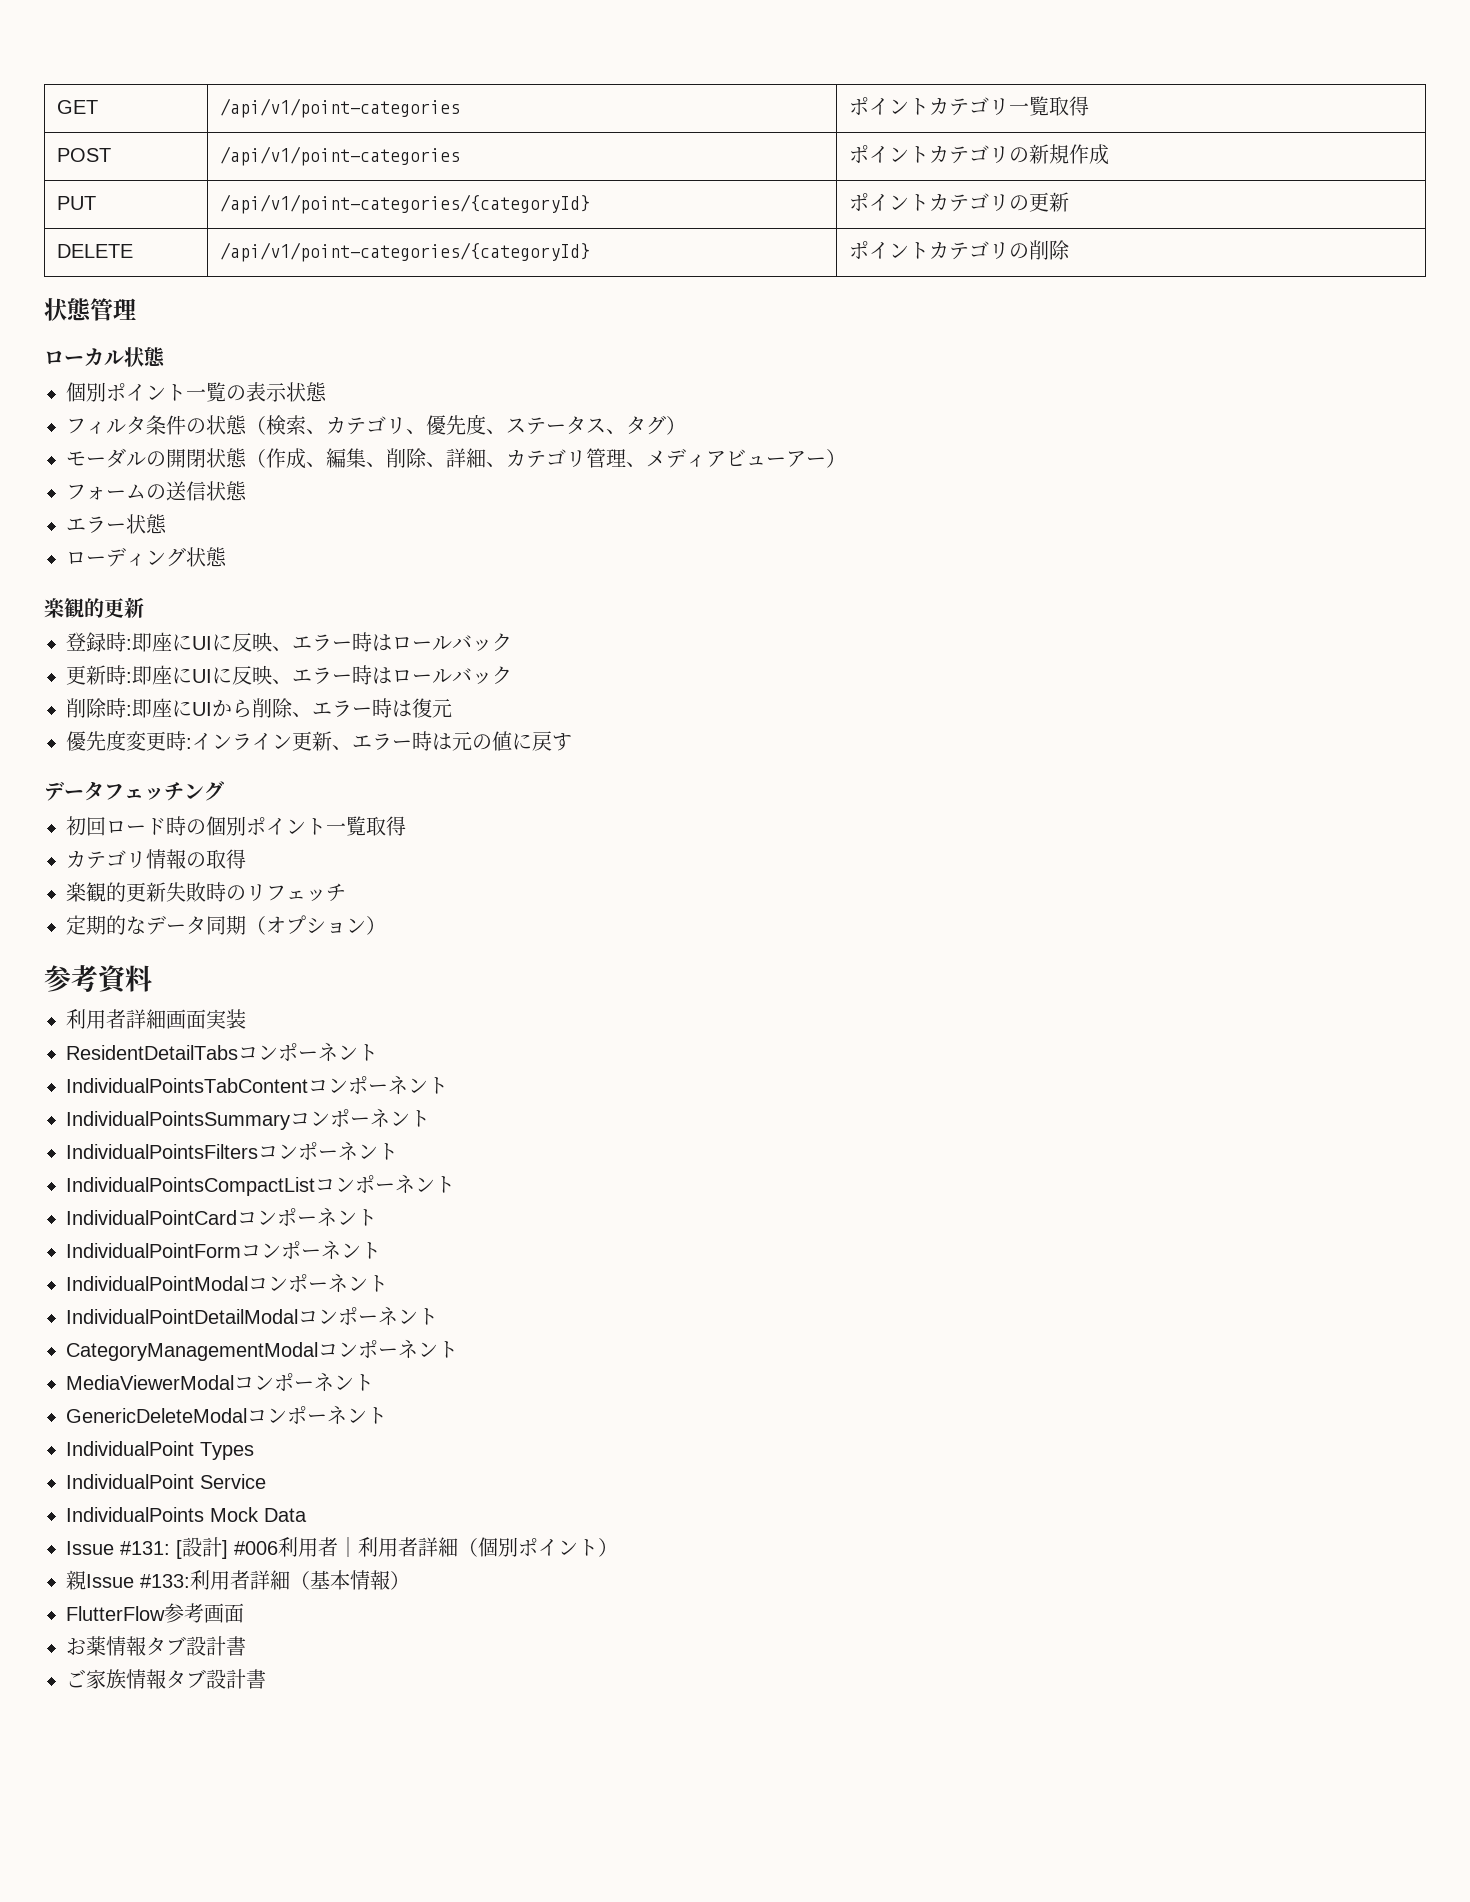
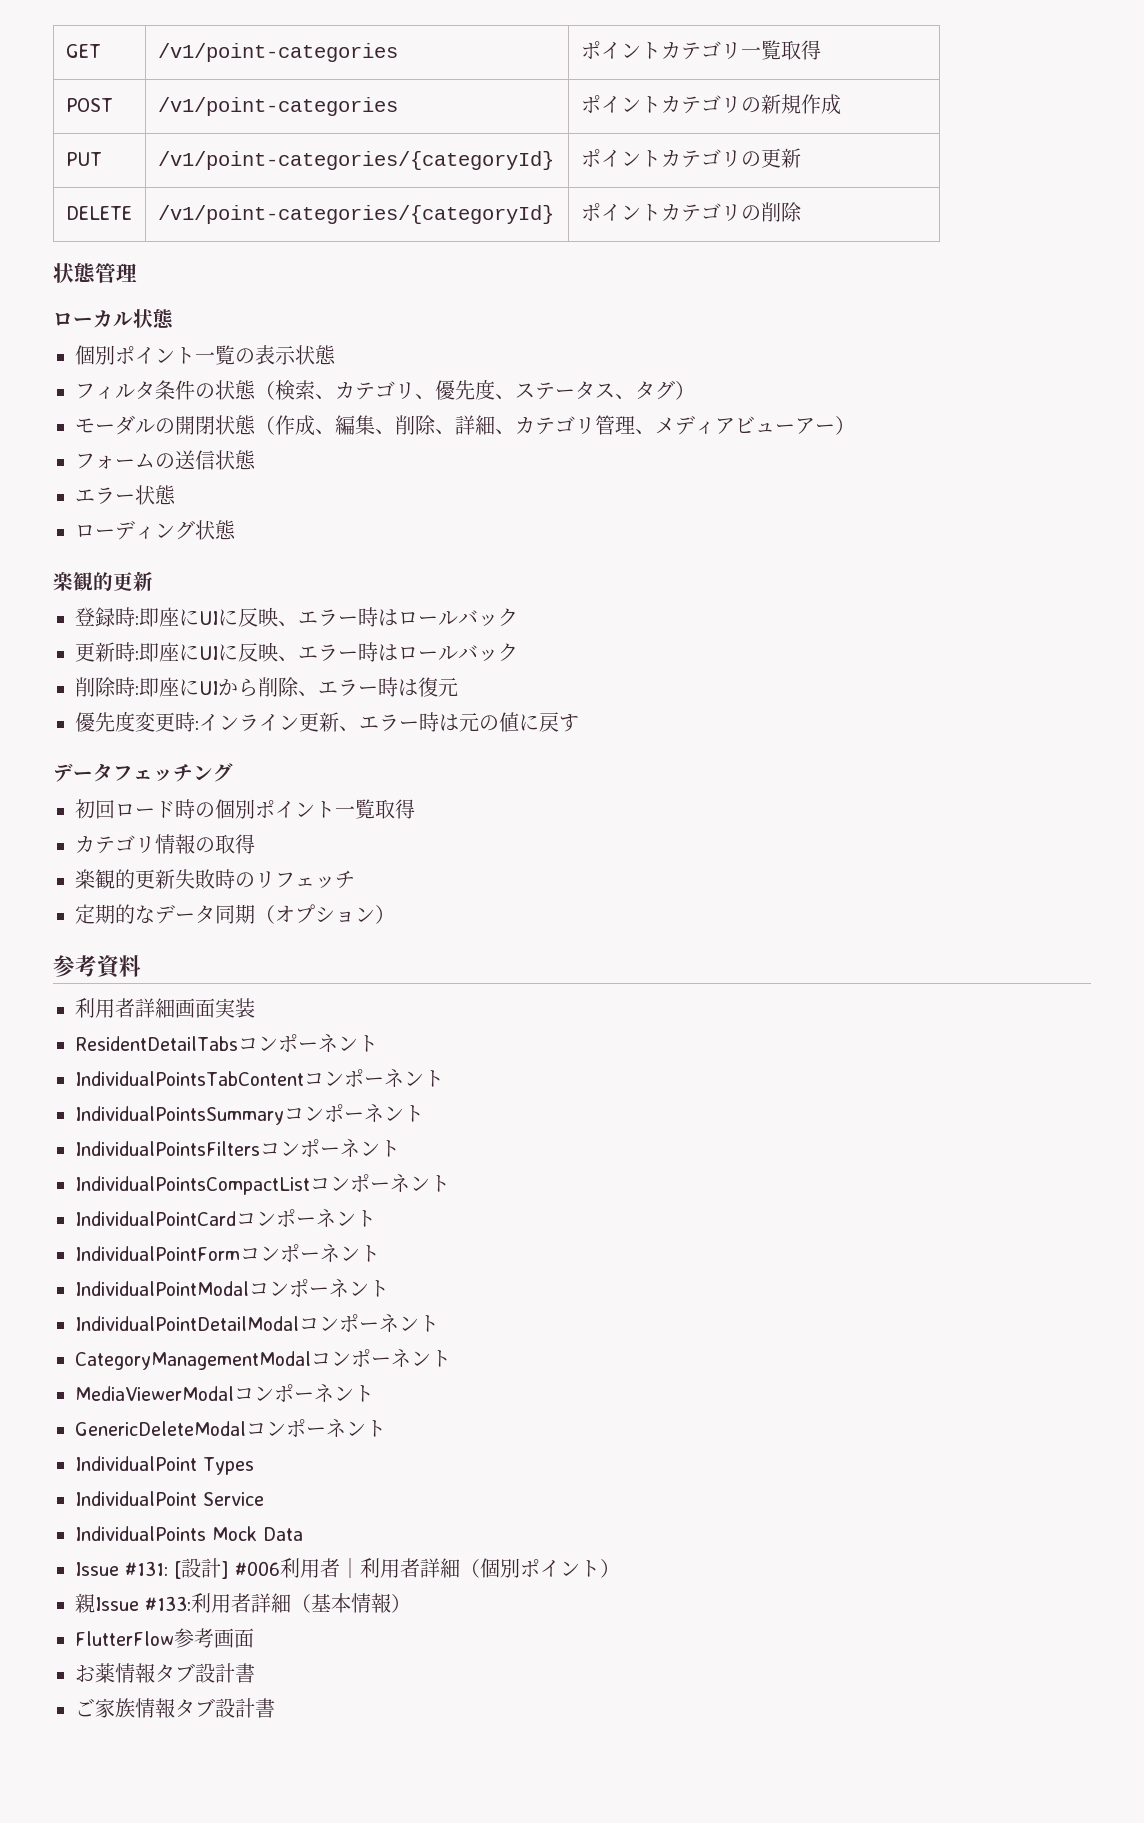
[219,98,460,118] /api/v1/point-categories -> [157,43,398,62] /v1/point-categories
[219,146,460,166] /api/v1/point-categories -> [157,97,398,116] /v1/point-categories
[219,194,590,214] /api/v1/point-categories/{categoryId} -> [157,151,554,170] /v1/point-categories/{categoryId}
[219,242,590,262] /api/v1/point-categories/{categoryId} -> [157,205,554,224] /v1/point-categories/{categoryId}

